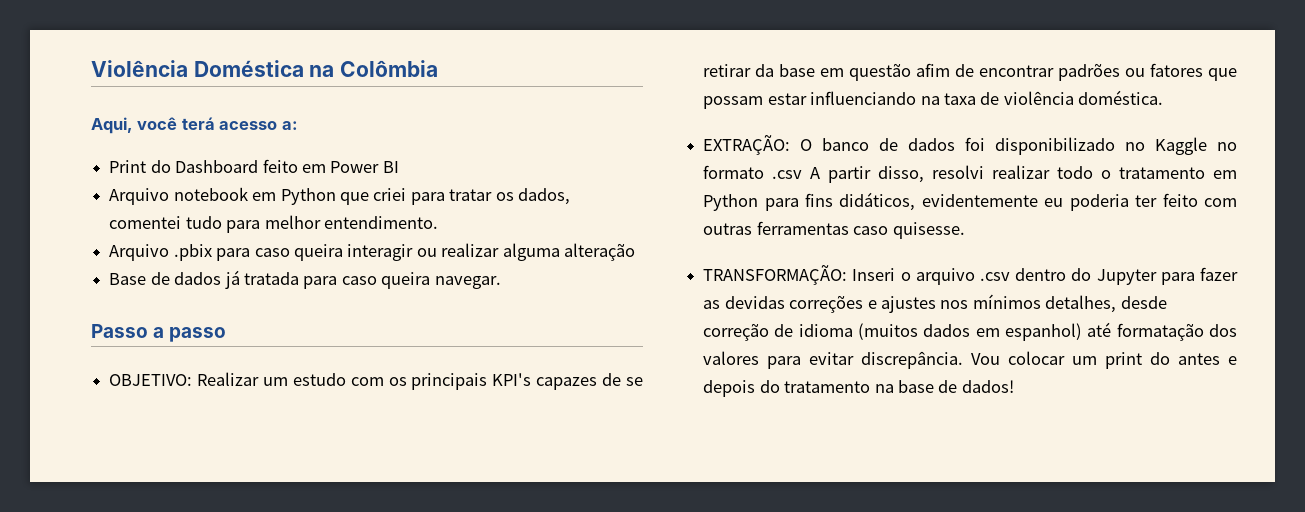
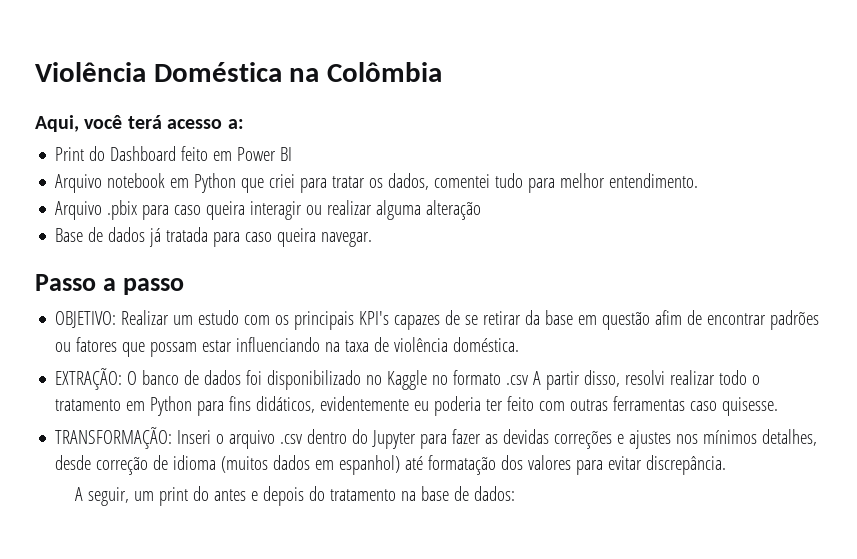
[971,351,1066,365] Vou colocar -> [75,487,130,506] // A seguir,
[961,380,1014,393] dados! -> [474,486,516,501] dados:

